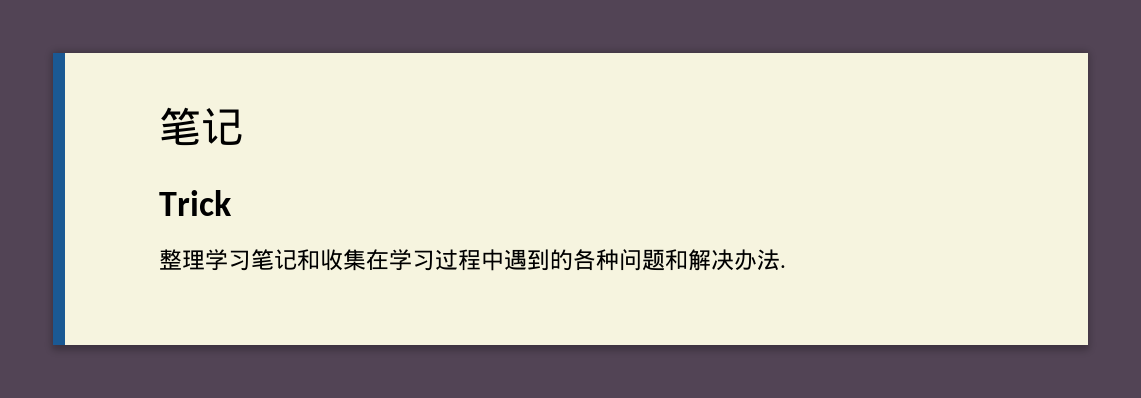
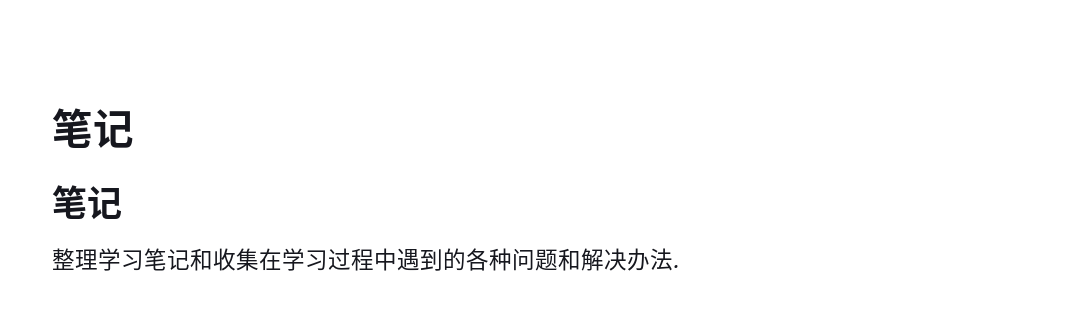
[159,107,243,146] [159,190,232,216] 笔记 // Trick -> [52,108,134,148] [52,185,122,220] 笔记 // 笔记

